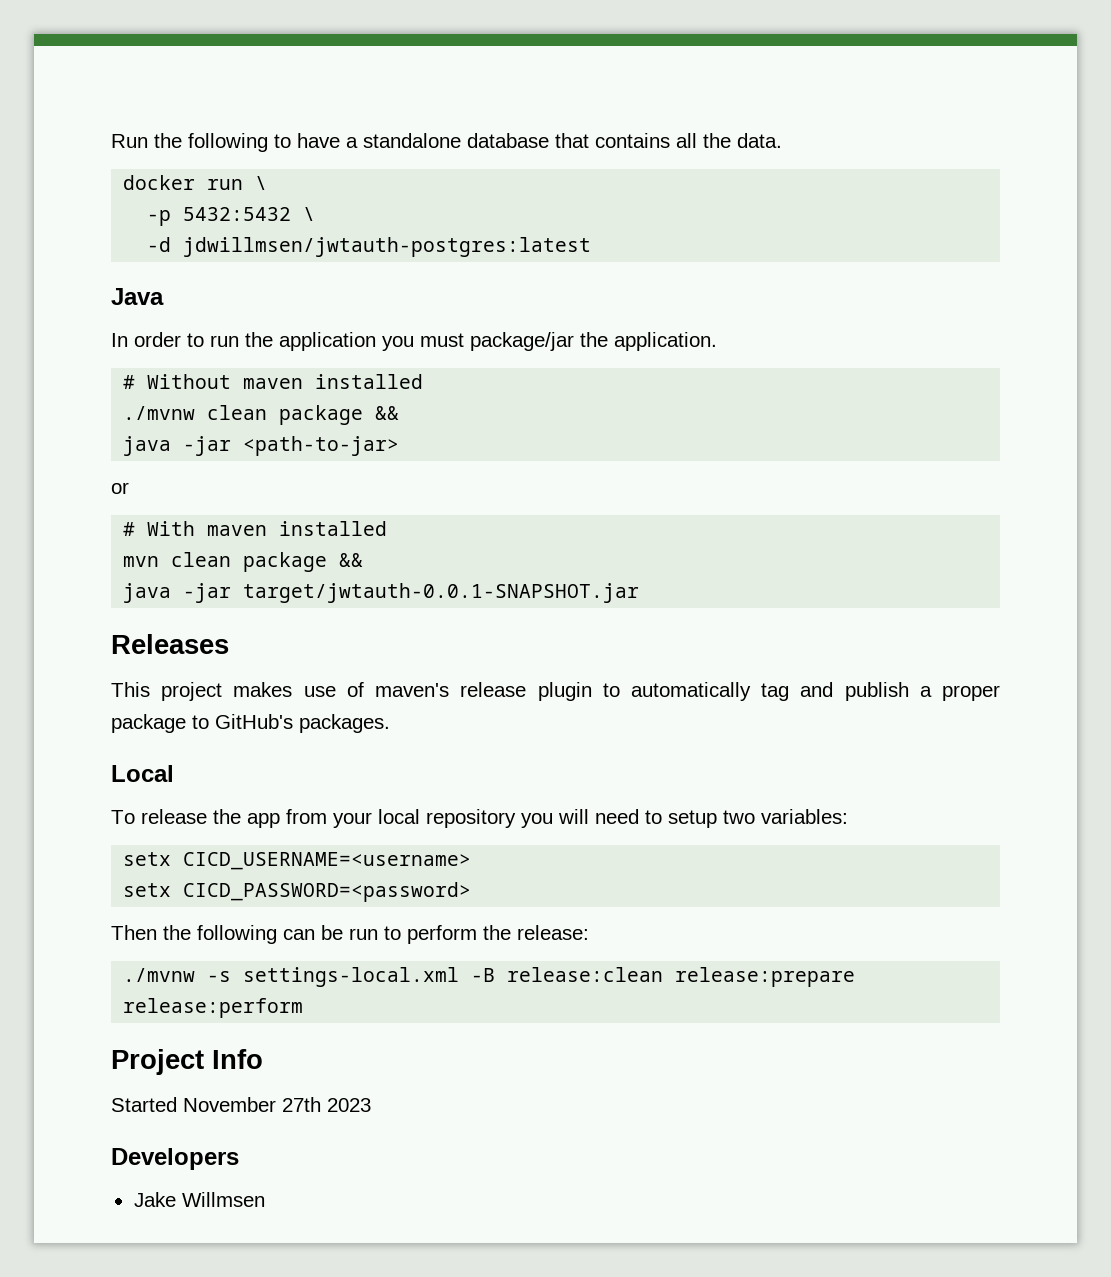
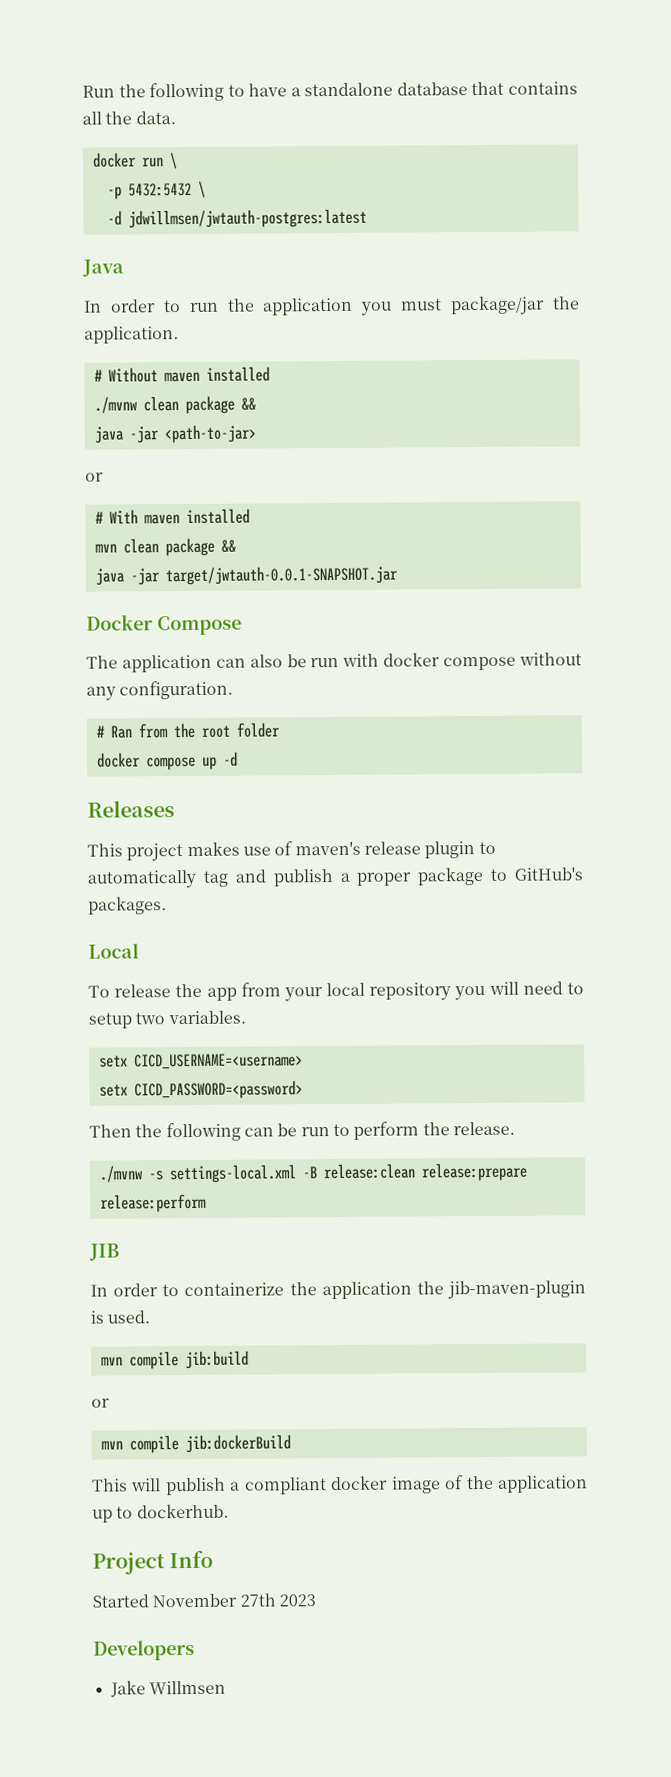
(640, 593) none -> [86,614,242,636] [86,652,582,673] [86,680,234,701] [95,722,280,739] [96,751,238,771] // Docker Compose // The application can also be run with docker compose without any configuration. // # Ran from the root folder // docker compose up -d
[761,809,848,824] variables: -> [167,1010,246,1025] variables.
[517,925,589,940] release: -> [452,1121,515,1136] release.
(304, 1008) none -> [89,1243,120,1261] [90,1280,586,1300] [90,1310,151,1324] [100,1350,249,1370] [91,1398,110,1408] [100,1434,291,1454] [92,1475,589,1496] [92,1503,229,1523] // JIB // In order to containerize the application the jib-maven-plugin is used. // mvn compile jib:build // or // mvn compile jib:dockerBuild // This will publish a compliant docker image of the application up to dockerhub.

